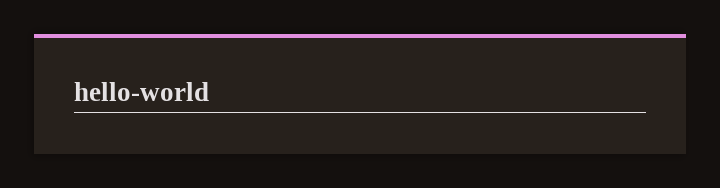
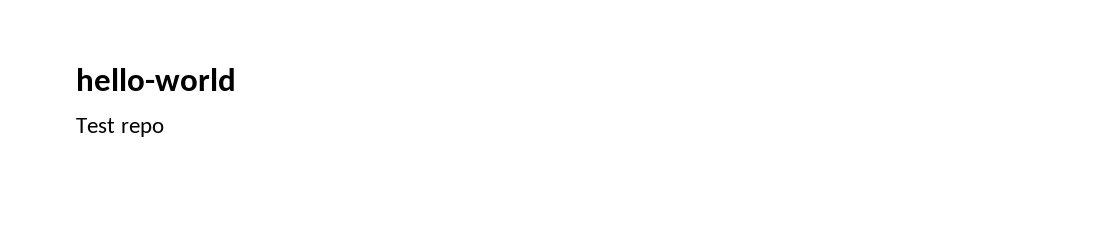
(209, 91) none -> [76,118,165,137] // Test repo

